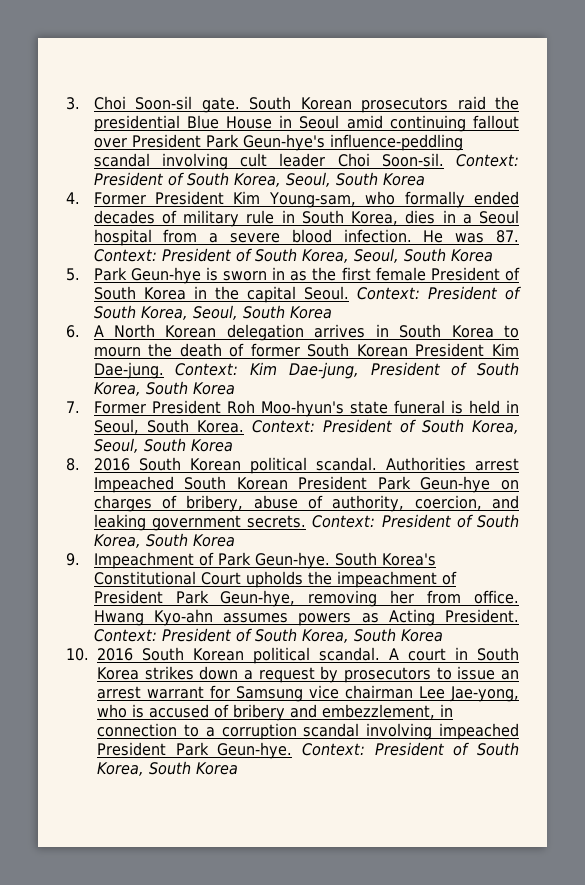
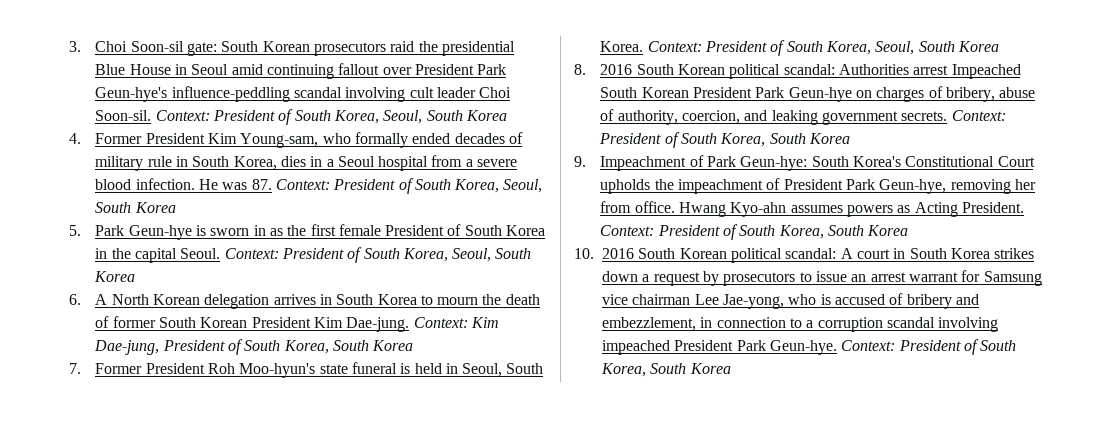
[201,97,240,113] gate. -> [186,42,217,56] gate:
[315,457,377,471] scandal. -> [783,64,835,75] scandal:
[254,552,330,569] Geun-hye. -> [740,156,808,171] Geun-hye:
[318,647,380,661] scandal. -> [785,248,837,259] scandal:

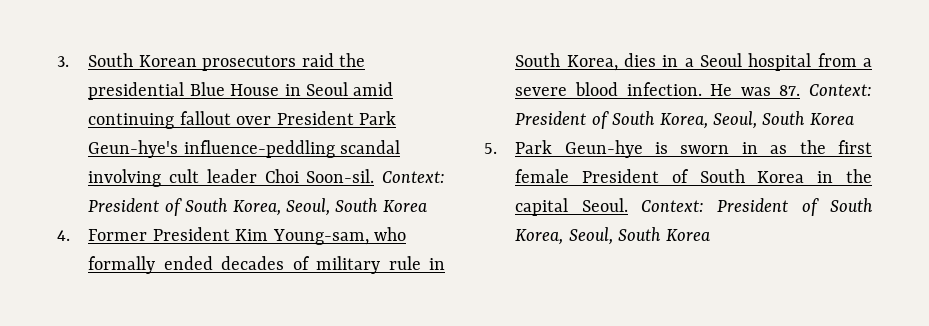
[95,41,217,56] Choi Soon-sil gate: -> (69, 61) none
[69,294,540,309] [95,316,499,332] [94,339,414,355] [69,362,544,378] [600,40,999,56] [574,64,1021,79] [600,86,1036,102] [600,109,1006,125] [599,132,850,148] [574,155,1035,171] [600,178,1036,194] [600,201,1024,217] [600,224,909,240] [574,248,1035,263] [602,270,1042,286] [602,293,979,309] [602,317,999,332] [602,339,1017,355] [601,363,731,377] // 6. A North Korean delegation arrives in South Korea to mourn the death of former South Korean President Kim Dae-jung. Context: Kim Dae-jung, President of South Korea, South Korea // 7. Former President Roh Moo-hyun's state funeral is held in Seoul, South Korea. Context: President of South Korea, Seoul, South Korea // 8. 2016 South Korean political scandal: Authorities arrest Impeached South Korean President Park Geun-hye on charges of bribery, abuse of authority, coercion, and leaking government secrets. Context: President of South Korea, South Korea // 9. Impeachment of Park Geun-hye: South Korea's Constitutional Court upholds the impeachment of President Park Geun-hye, removing her from office. Hwang Kyo-ahn assumes powers as Acting President. Context: President of South Korea, South Korea // 10. 2016 South Korean political scandal: A court in South Korea strikes down a request by prosecutors to issue an arrest warrant for Samsung vice chairman Lee Jae-yong, who is accused of bribery and embezzlement, in connection to a corruption scandal involving impeached President Park Geun-hye. Context: President of South Korea, South Korea -> (710, 235) none

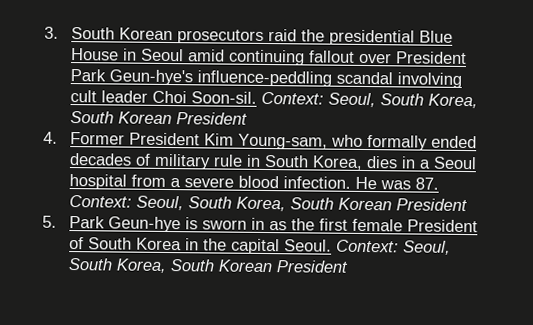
[88,198,427,216] President of South Korea, Seoul, South Korea -> [327,92,478,109] [69,111,248,125] Seoul, South Korea, South Korean President
[515,111,854,129] President of South Korea, Seoul, South Korea -> [135,195,468,212] Seoul, South Korea, South Korean President
[717,198,873,216] [515,227,710,245] President of South Korea, Seoul, South Korea -> [402,240,451,255] [67,257,349,273] Seoul, South Korea, South Korean President

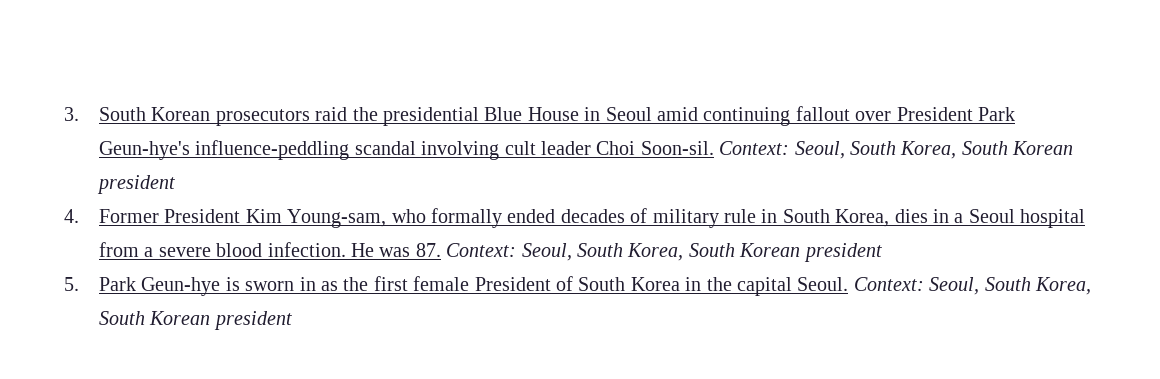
[175,112,248,125] President -> [97,175,176,194] president
[395,198,468,212] President -> [803,243,882,262] president
[275,260,349,273] President -> [213,311,292,330] president

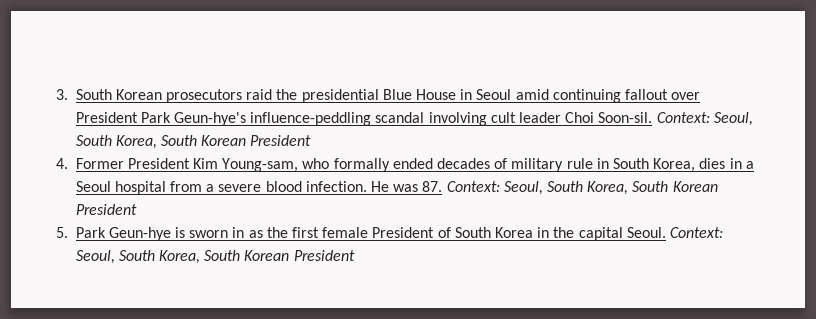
[97,175,176,194] president -> [250,135,312,146] President
[803,243,882,262] president -> [75,204,137,215] President
[213,311,292,330] president -> [293,250,355,261] President

